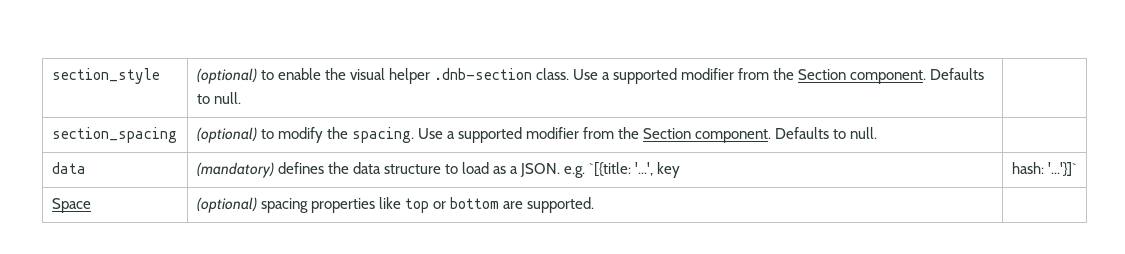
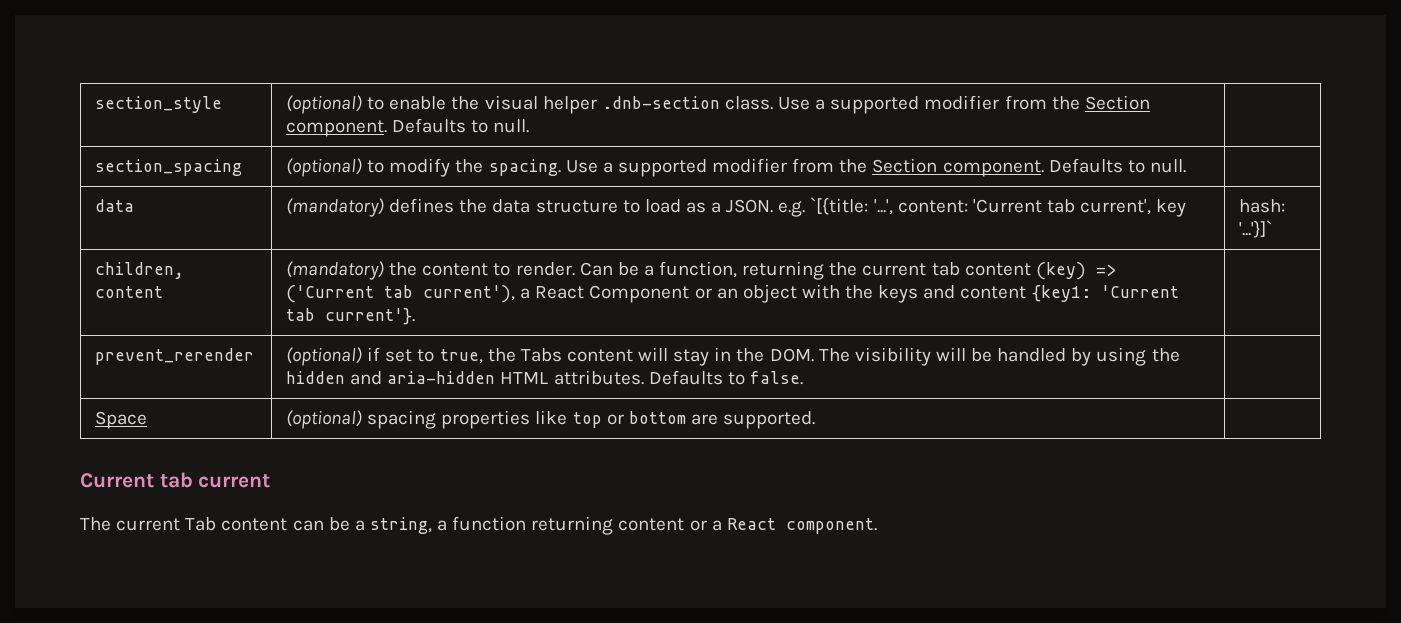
(654, 169) none -> [897,199,1152,215] content: 'Current tab current',
(1077, 169) none -> [95,262,185,279] [95,286,164,298] [286,261,1116,280] [286,284,1179,303] [286,308,416,325] [95,348,255,365] [286,347,1180,366] [286,370,803,385] // children, content | (mandatory) the content to render. Can be a function, returning the current tab content (key) => ('Current tab current'), a React Component or an object with the keys and content {key1: 'Current tab current'}. | // prevent_rerender | (optional) if set to true, the Tabs content will stay in the DOM. The visibility will be handled by using the hidden and aria-hidden HTML attributes. Defaults to false. |
(594, 205) none -> [80,472,271,488] [80,516,877,535] // Current tab current // The current Tab content can be a string, a function returning content or a React component.

